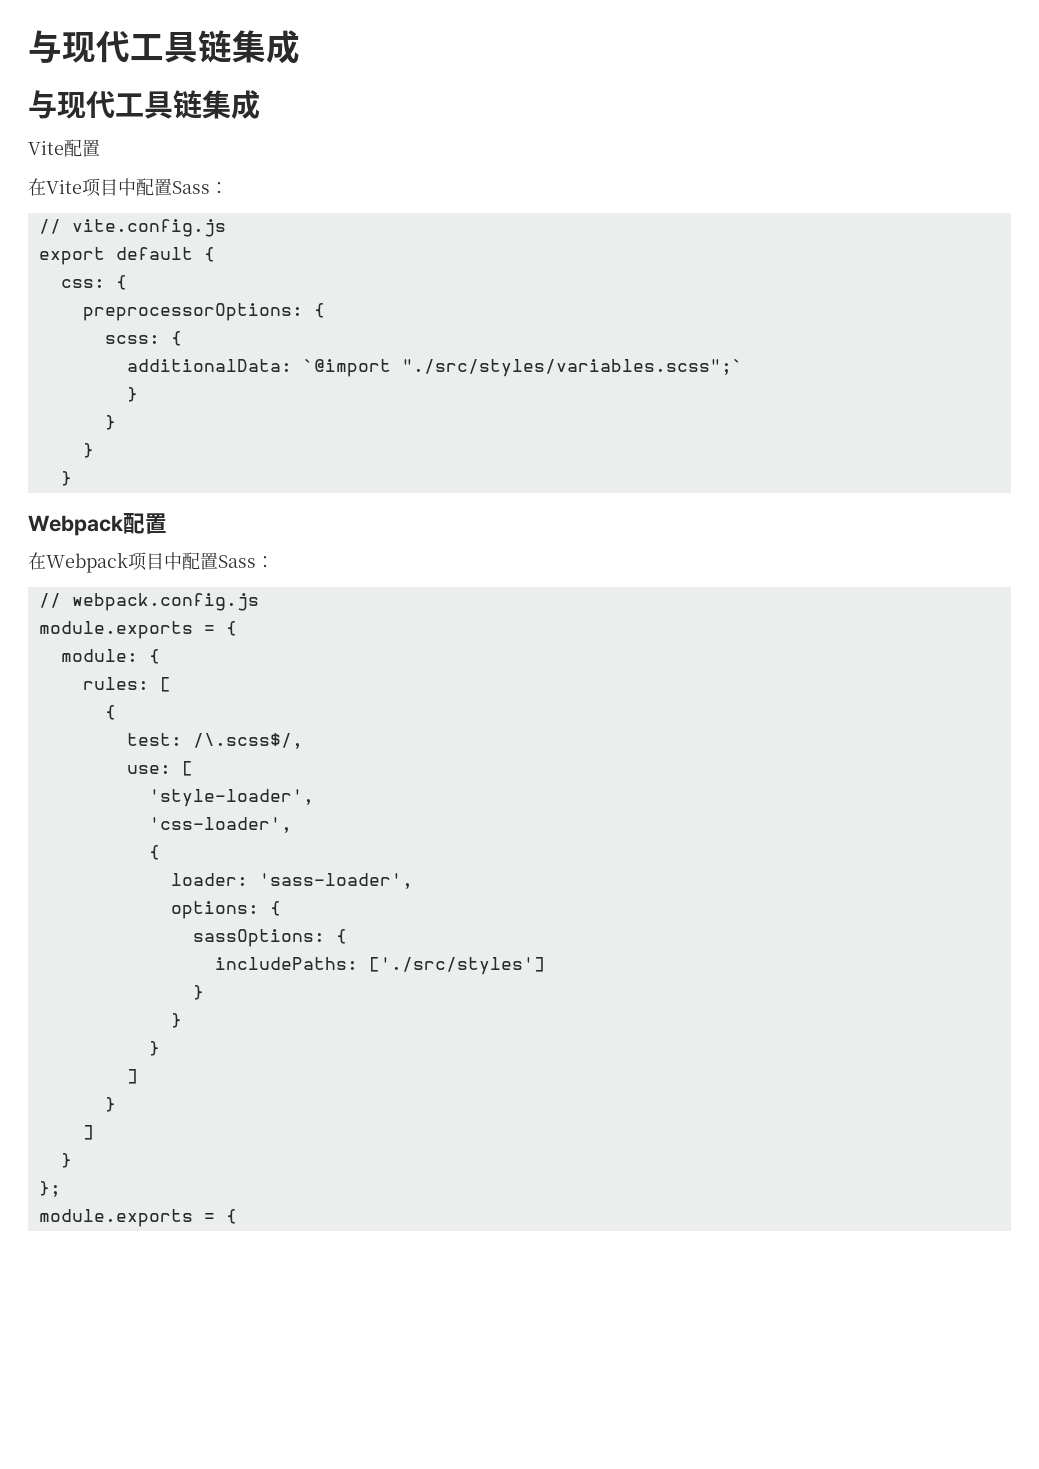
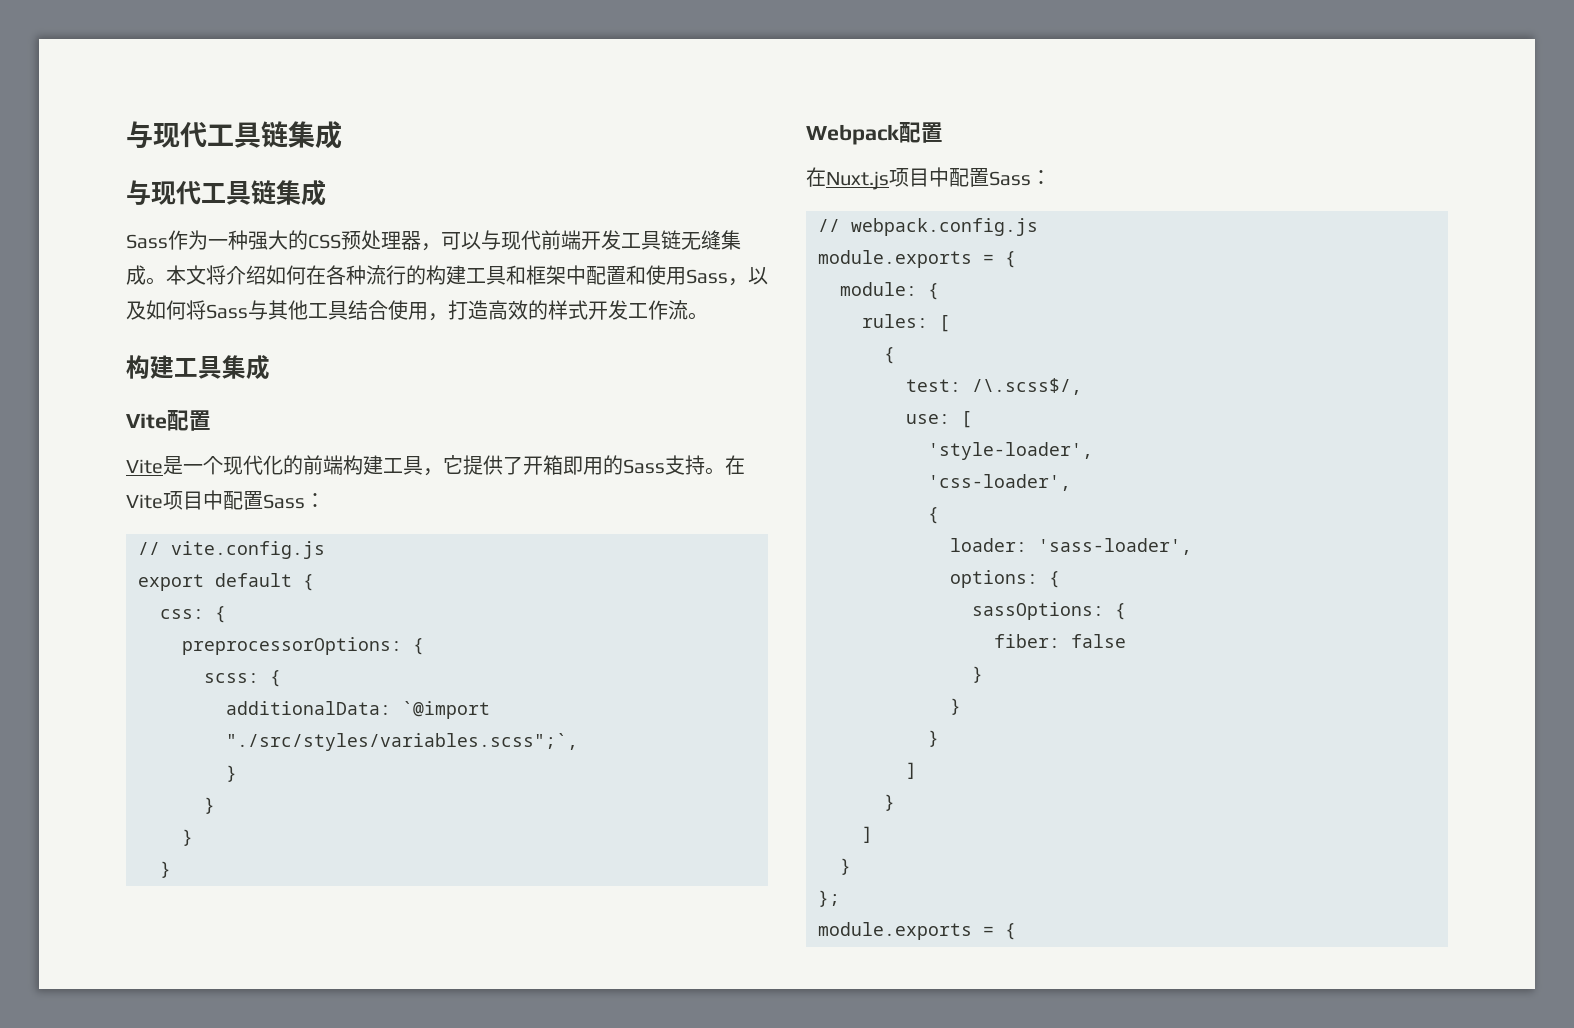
[28,139,100,157] Vite配置 // -> [126,230,741,251] [126,265,768,286] [126,300,708,321] [126,355,270,380] [126,410,211,431] [126,455,725,476] Sass作为一种强大的CSS预处理器，可以与现代前端开发工具链无缝集成。本文将介绍如何在各种流行的构建工具和框架中配置和使用Sass，以及如何将Sass与其他工具结合使用，打造高效的样式开发工作流。 // 构建工具集成 // Vite配置 // Vite是一个现代化的前端构建工具，它提供了开箱即用的Sass支持。
[401,359,743,377] "./src/styles/variables.scss";` -> [226,733,578,751] "./src/styles/variables.scss";`,
[46,552,128,573] Webpack -> [826,171,889,190] Nuxt.js
[214,957,545,975] includePaths: ['./src/styles'] -> [994,634,1126,648] fiber: false

